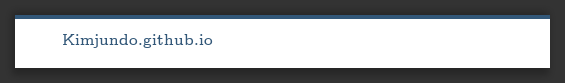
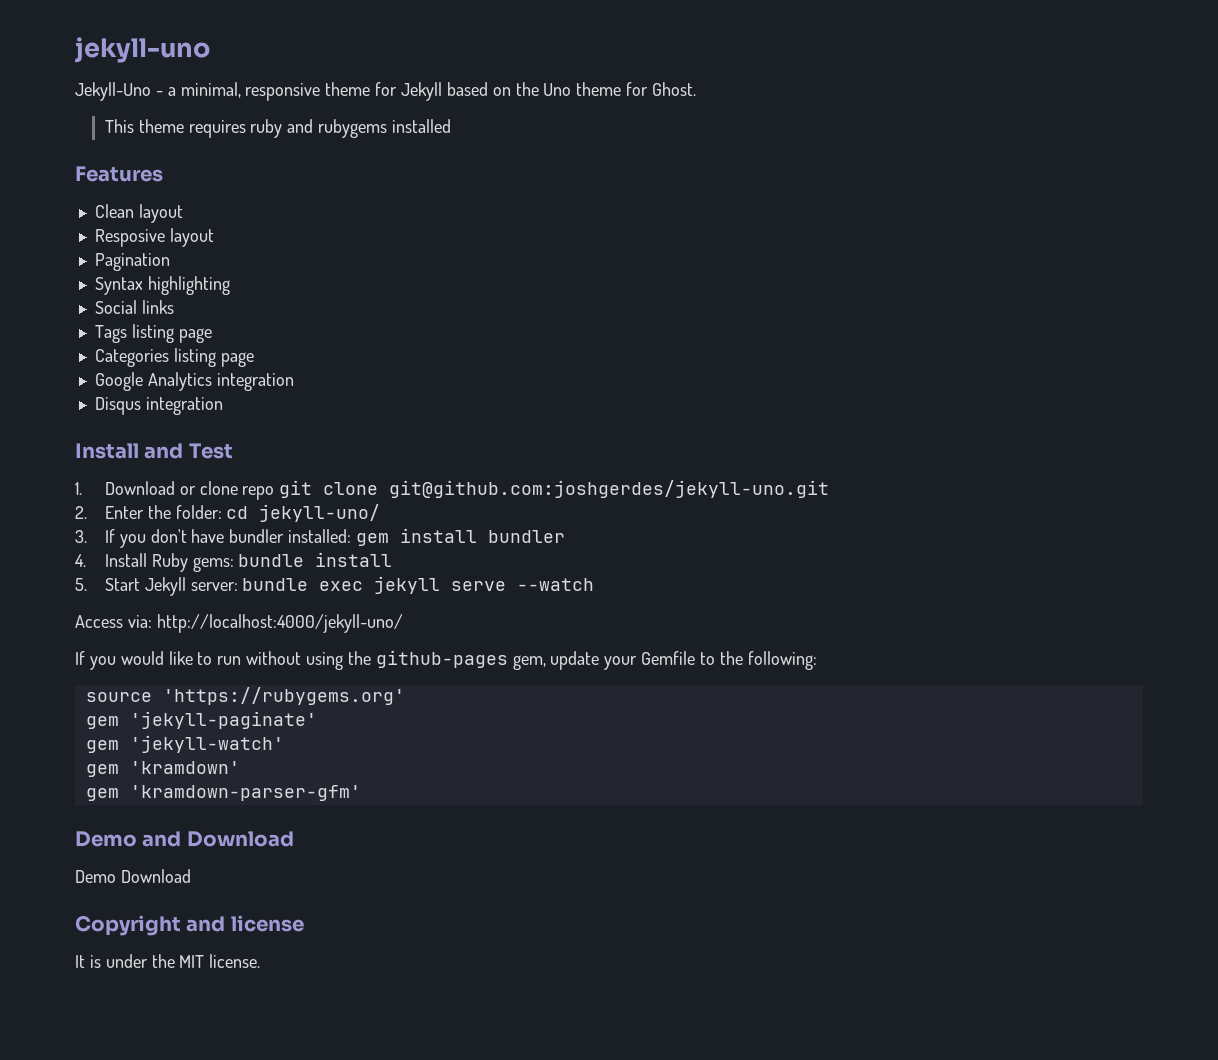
[62,34,213,48] Kimjundo.github.io -> [75,37,210,63] [75,82,697,101] [104,119,452,138] [75,166,163,182] [94,204,183,223] [94,228,214,247] [94,253,170,271] [94,276,230,295] [94,300,174,314] [94,324,212,343] [94,348,254,367] [94,372,294,391] [94,397,223,415] [75,443,233,459] [75,480,830,500] [75,504,381,522] [75,528,566,548] [75,552,393,572] [75,576,595,596] [75,614,403,633] [75,650,817,670] [85,687,405,705] [85,711,317,729] [85,735,284,753] [85,761,240,777] [85,785,361,801] [75,831,294,847] [75,869,191,883] [75,915,304,936] [75,954,261,968] jekyll-uno // Jekyll-Uno - a minimal, responsive theme for Jekyll based on the Uno theme for Ghost. // This theme requires ruby and rubygems installed // Features // Clean layout // Resposive layout // Pagination // Syntax highlighting // Social links // Tags listing page // Categories listing page // Google Analytics integration // Disqus integration // Install and Test // 1. Download or clone repo git clone git@github.com:joshgerdes/jekyll-uno.git // 2. Enter the folder: cd jekyll-uno/ // 3. If you don't have bundler installed: gem install bundler // 4. Install Ruby gems: bundle install // 5. Start Jekyll server: bundle exec jekyll serve --watch // Access via: http://localhost:4000/jekyll-uno/ // If you would like to run without using the github-pages gem, update your Gemfile to the following: // source 'https://rubygems.org' // gem 'jekyll-paginate' // gem 'jekyll-watch' // gem 'kramdown' // gem 'kramdown-parser-gfm' // Demo and Download // Demo Download // Copyright and license // It is under the MIT license.

